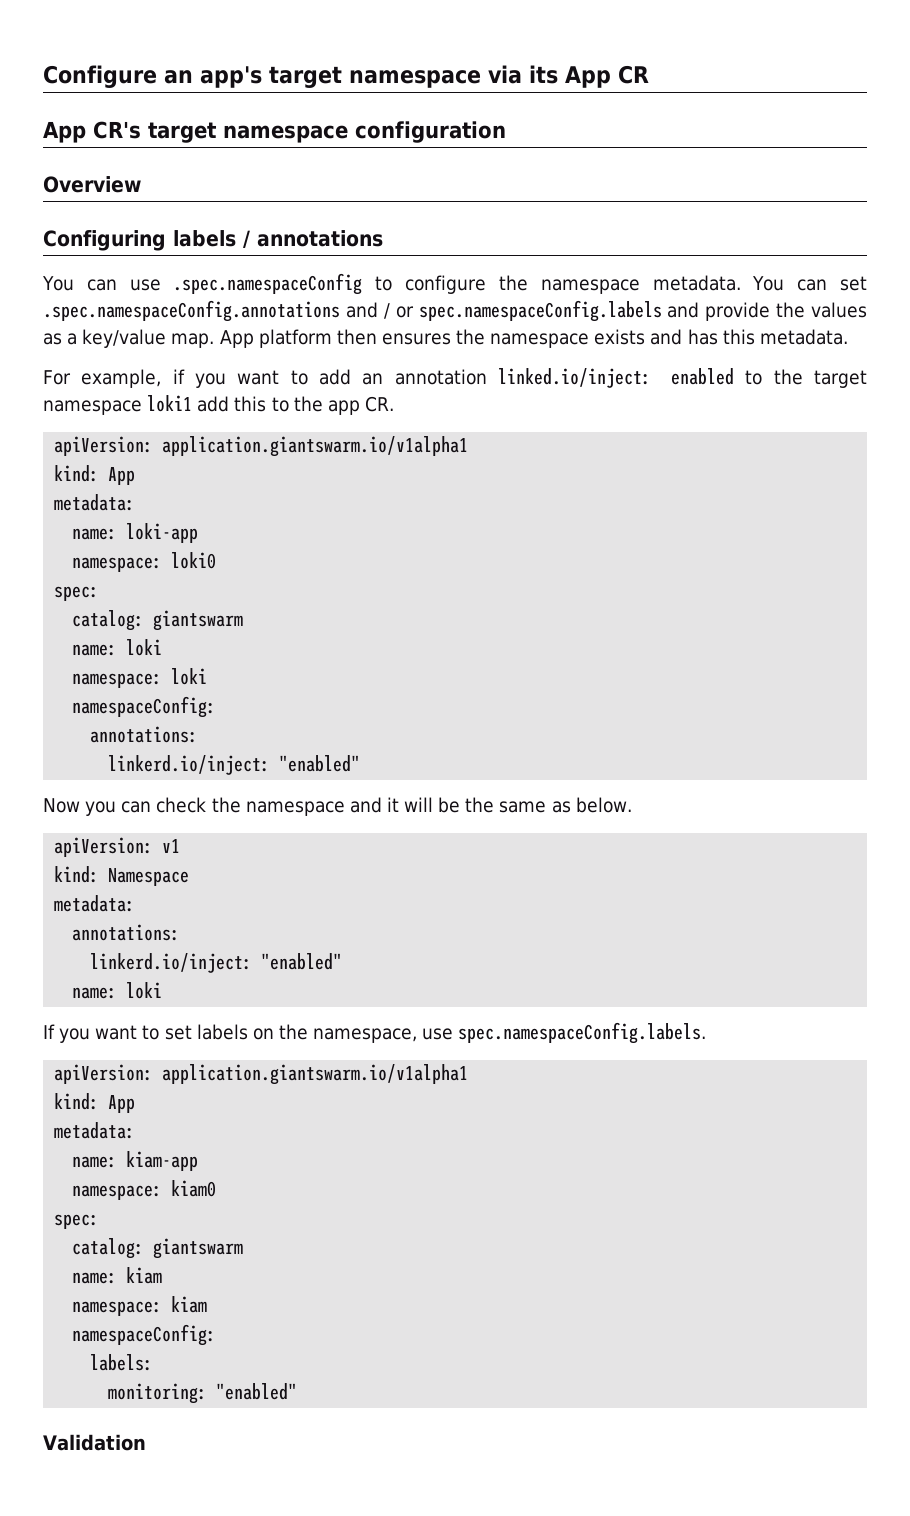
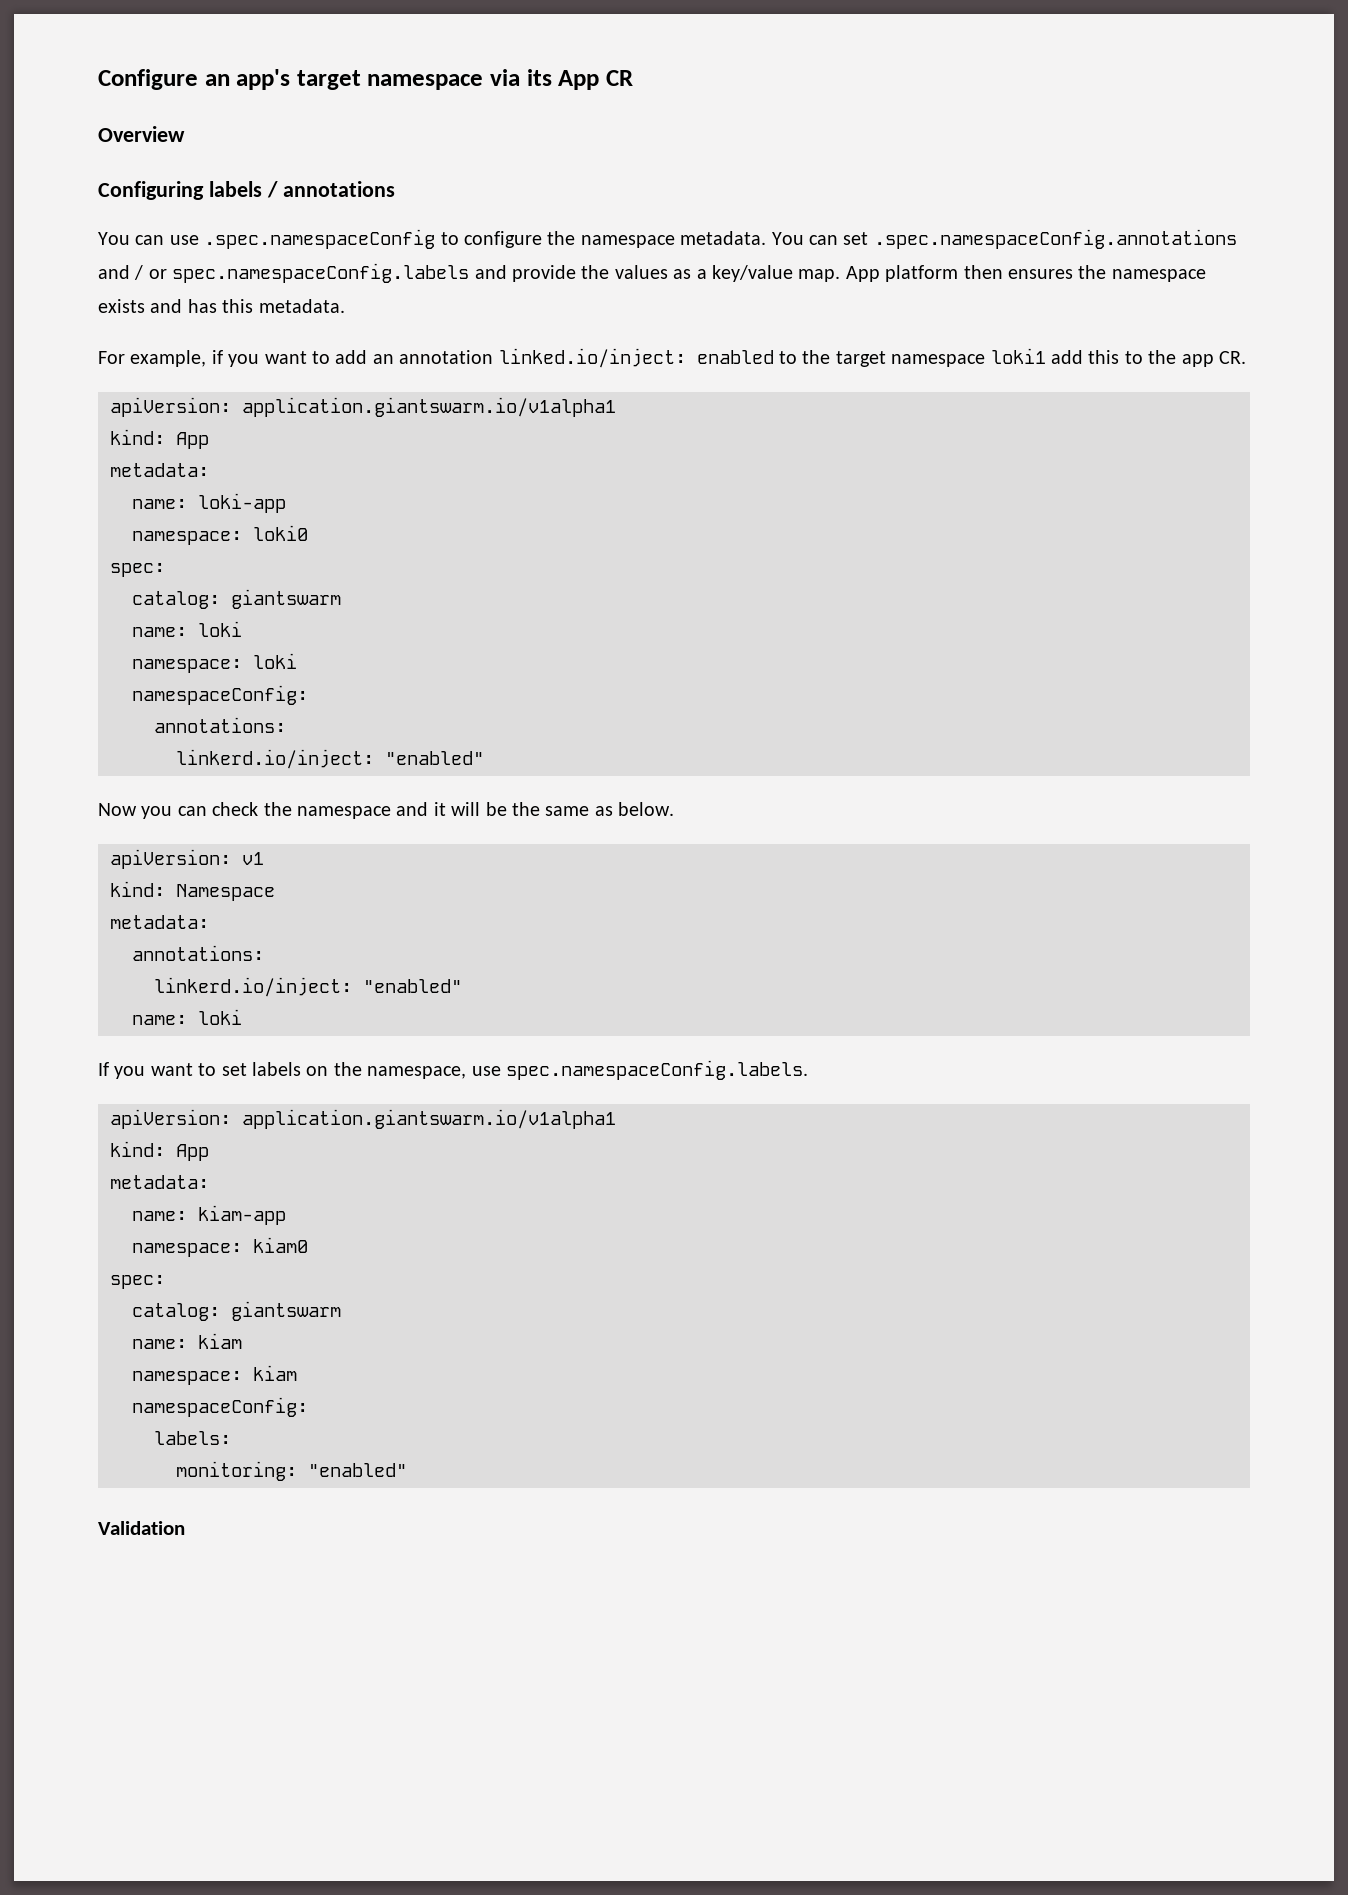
[43,121,506,143] // App CR's target namespace configuration -> (633, 78) none

